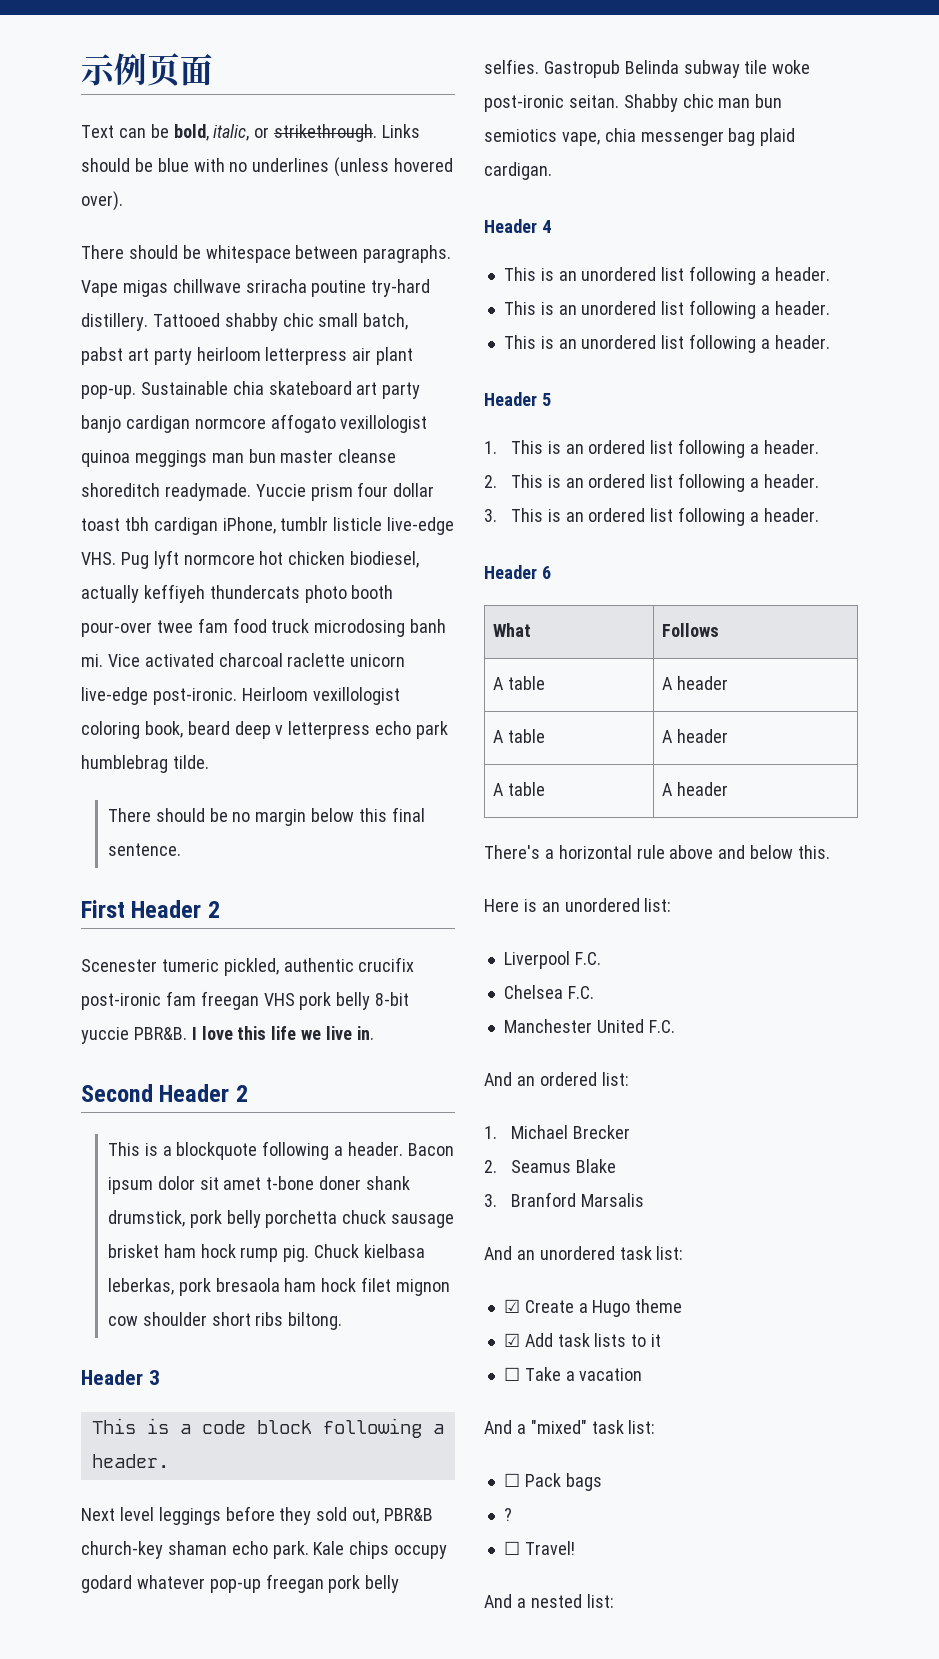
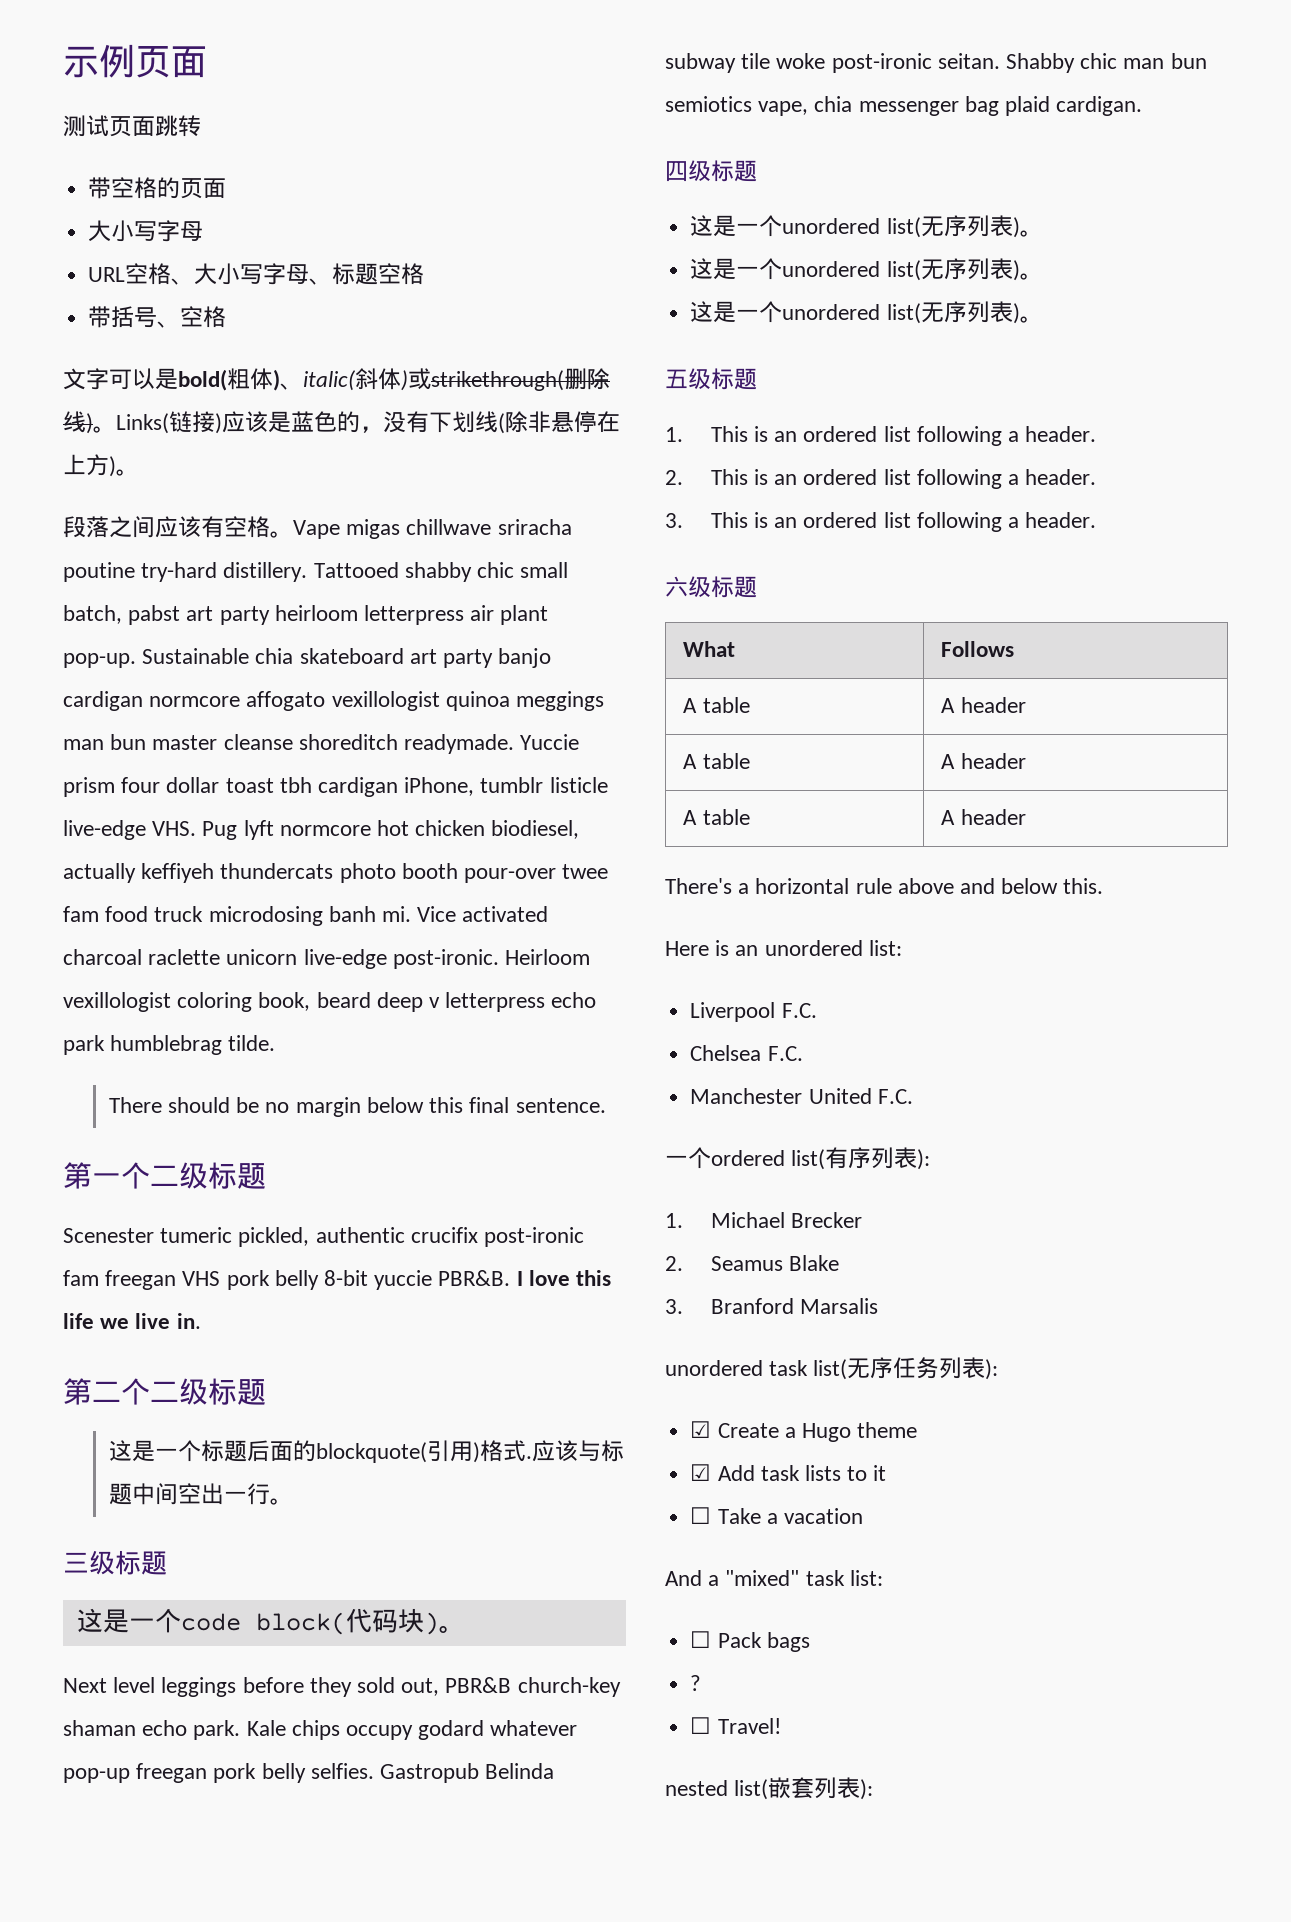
[81,124,421,142] [81,157,454,177] [81,191,123,211] [81,245,452,263] Text can be bold, italic, or strikethrough. Links should be blue with no underlines (unless hovered over). // There should be whitespace between paragraphs. -> [63,115,201,137] [88,177,227,199] [88,220,204,242] [88,263,425,285] [88,306,227,328] [63,368,610,391] [63,411,620,434] [63,454,139,477] [63,516,293,538] 测试页面跳转 // 带空格的页面 // 大小写字母 // URL空格、大小写字母、标题空格 // 带括号、空格 // 文字可以是bold(粗体)、italic(斜体)或strikethrough(删除线)。Links(链接)应该是蓝色的，没有下划线(除非悬停在上方)。 // 段落之间应该有空格。
[81,900,220,918] First Header 2 -> [63,1162,266,1189] 第一个二级标题
[81,1084,248,1102] [107,1141,454,1160] [107,1176,410,1194] [107,1210,455,1228] [107,1244,425,1262] [107,1277,450,1296] [107,1312,343,1330] [81,1370,160,1385] [91,1418,444,1438] [91,1454,169,1468] Second Header 2 // This is a blockquote following a header. Bacon ipsum dolor sit amet t-bone doner shank drumstick, pork belly porchetta chuck sausage brisket ham hock rump pig. Chuck kielbasa leberkas, pork bresaola ham hock filet mignon cow shoulder short ribs biltong. // Header 3 // This is a code block following a header. -> [63,1378,266,1405] [108,1440,624,1463] [108,1483,293,1505] [63,1550,167,1575] [76,1608,465,1635] 第二个二级标题 // 这是一个标题后面的blockquote(引用)格式.应该与标题中间空出一行。 // 三级标题 // 这是一个code block(代码块)。
[484,219,551,233] [503,266,830,285] [503,300,830,319] [503,334,830,353] [484,392,551,406] Header 4 // This is an unordered list following a header. // This is an unordered list following a header. // This is an unordered list following a header. // Header 5 -> [665,160,757,182] [690,215,1043,238] [690,258,1043,281] [690,301,1043,324] [665,368,757,390] 四级标题 // 这是一个unordered list(无序列表)。 // 这是一个unordered list(无序列表)。 // 这是一个unordered list(无序列表)。 // 五级标题
[484,565,551,579] Header 6 -> [665,576,757,598] 六级标题
[484,1072,629,1086] And an ordered list: -> [665,1147,931,1170] 一个ordered list(有序列表):
[484,1246,684,1260] And an unordered task list: -> [665,1357,999,1380] unordered task list(无序任务列表):
[484,1594,614,1608] And a nested list: -> [665,1777,874,1800] nested list(嵌套列表):

